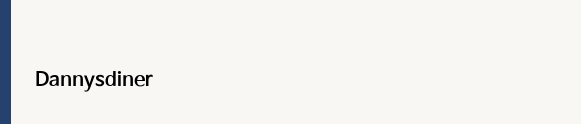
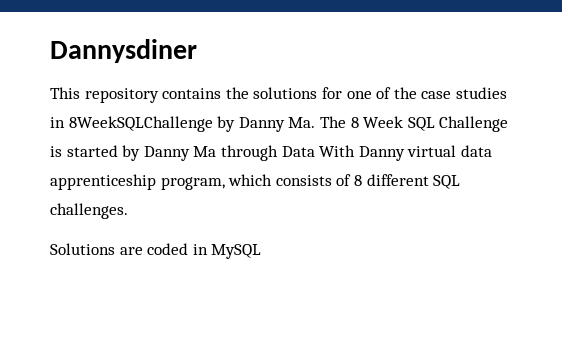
(153, 81) none -> [50,87,507,103] [50,116,509,132] [50,145,492,161] [50,174,461,190] [50,203,128,219] [50,243,262,259] // This repository contains the solutions for one of the case studies in 8WeekSQLChallenge by Danny Ma. The 8 Week SQL Challenge is started by Danny Ma through Data With Danny virtual data apprenticeship program, which consists of 8 different SQL challenges. // Solutions are coded in MySQL

